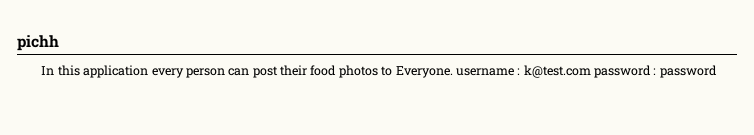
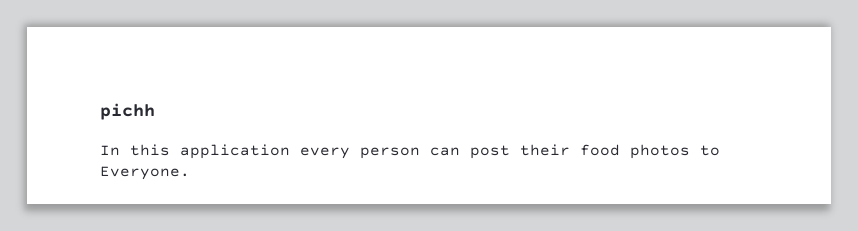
[455,65,717,78] username : k@test.com password : password -> (190, 173) none

